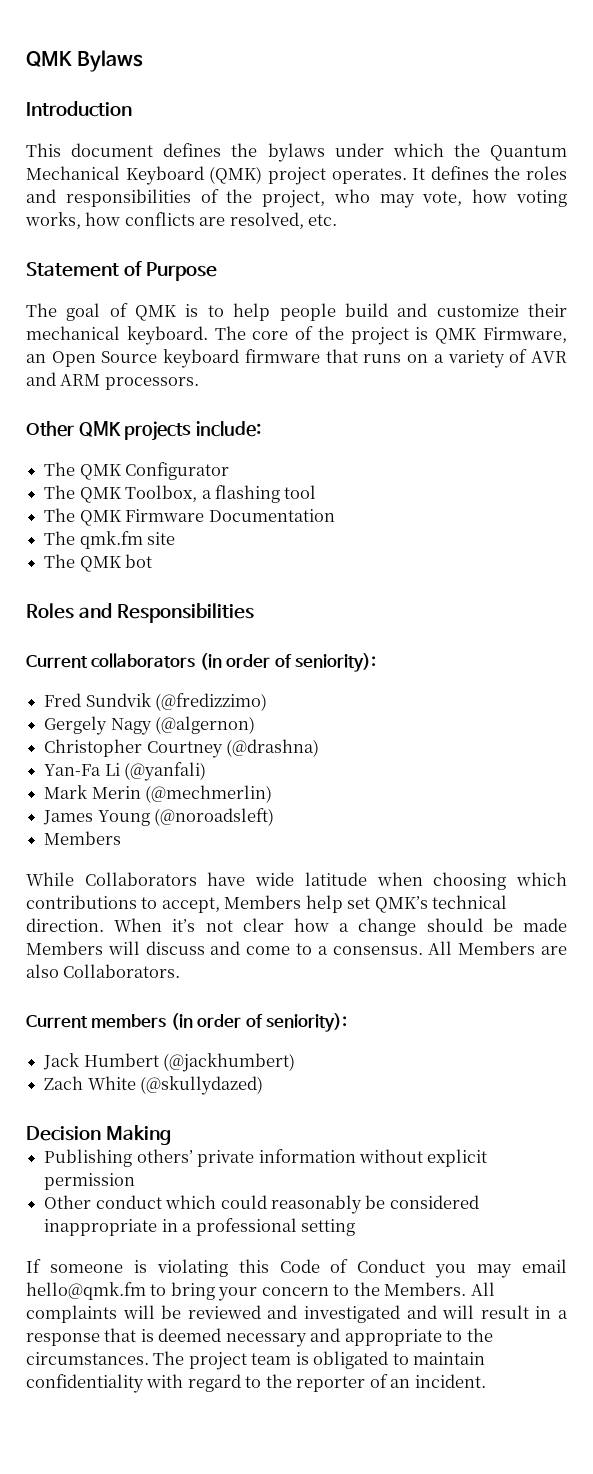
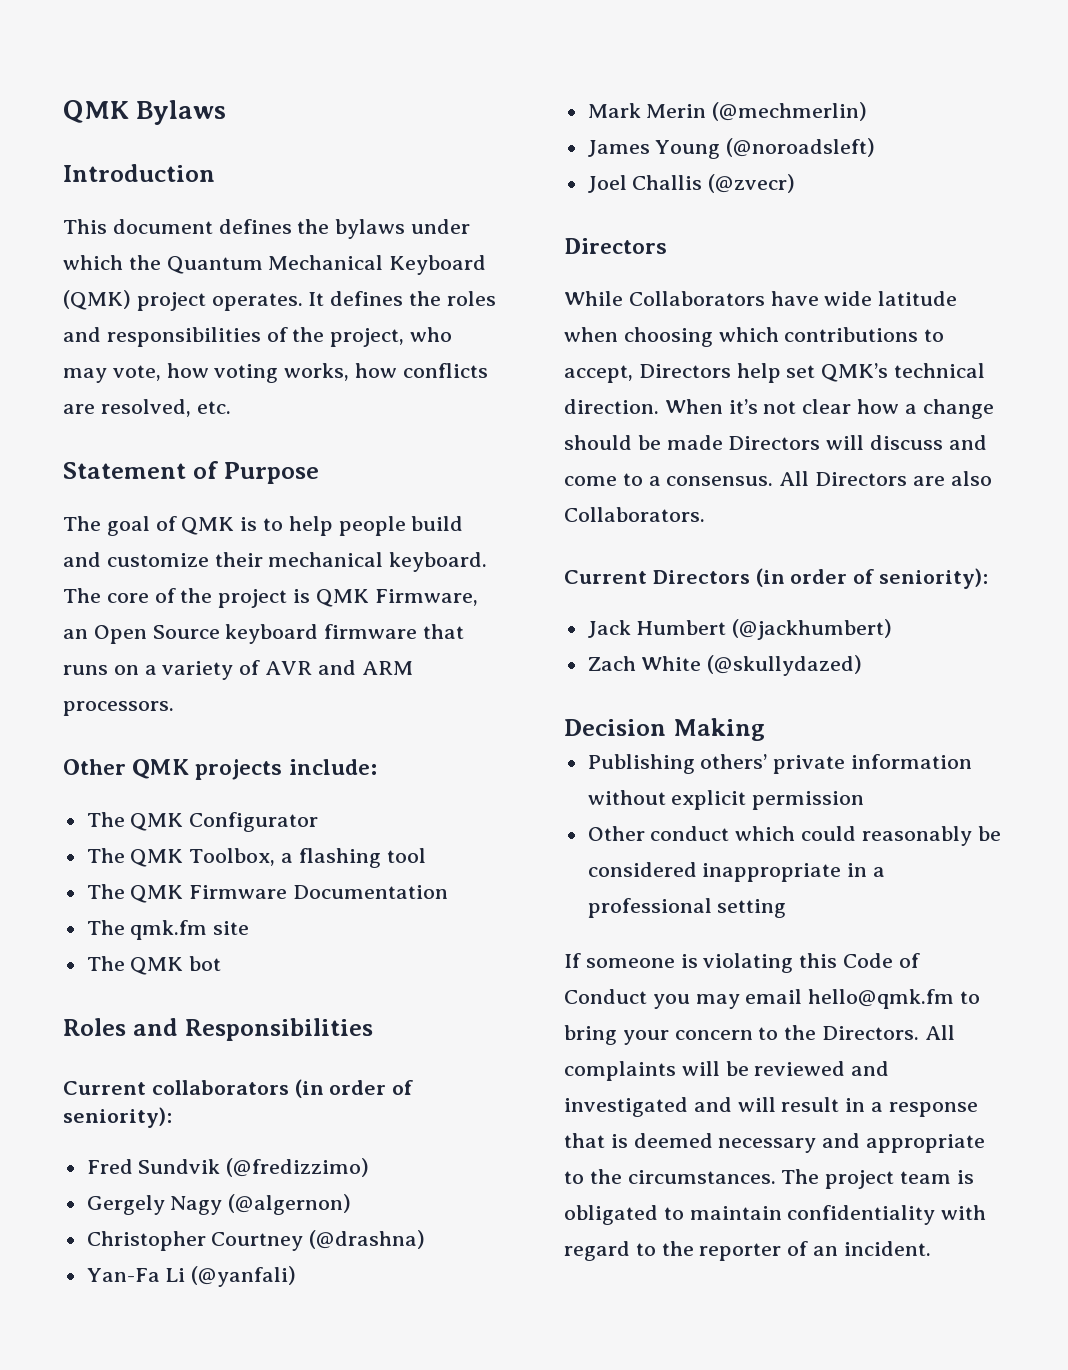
[44,831,122,845] Members -> [587,174,796,193] [564,238,667,254] Joel Challis (@zvecr) // Directors
[224,895,302,909] Members -> [638,364,731,378] Directors
[26,941,103,955] Members -> [728,436,821,450] Directors
[458,941,536,955] Members -> [815,472,908,486] Directors
[91,1014,167,1028] members -> [652,570,750,584] Directors
[384,1282,467,1296] Members. -> [822,1026,920,1040] Directors.

